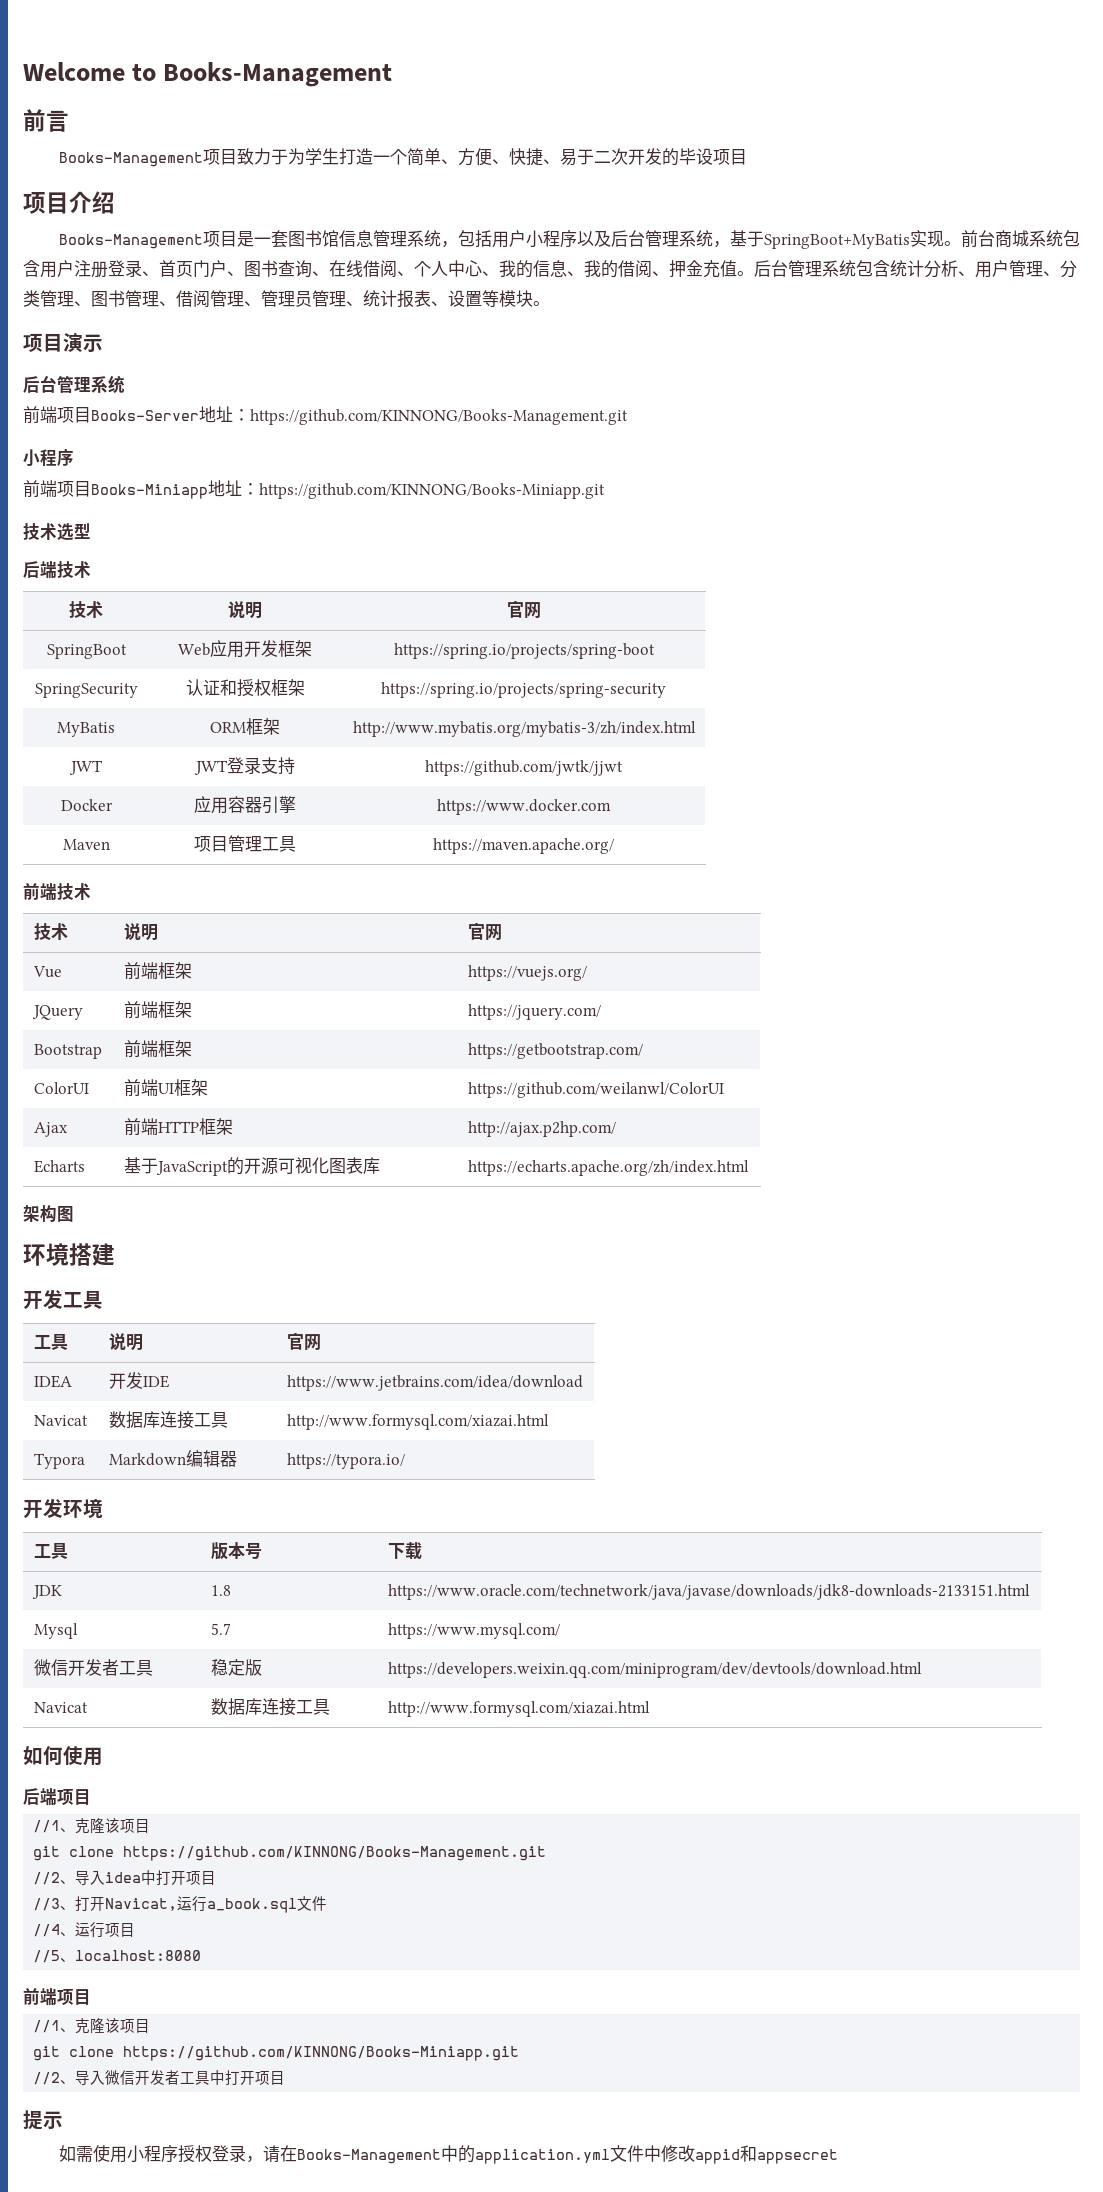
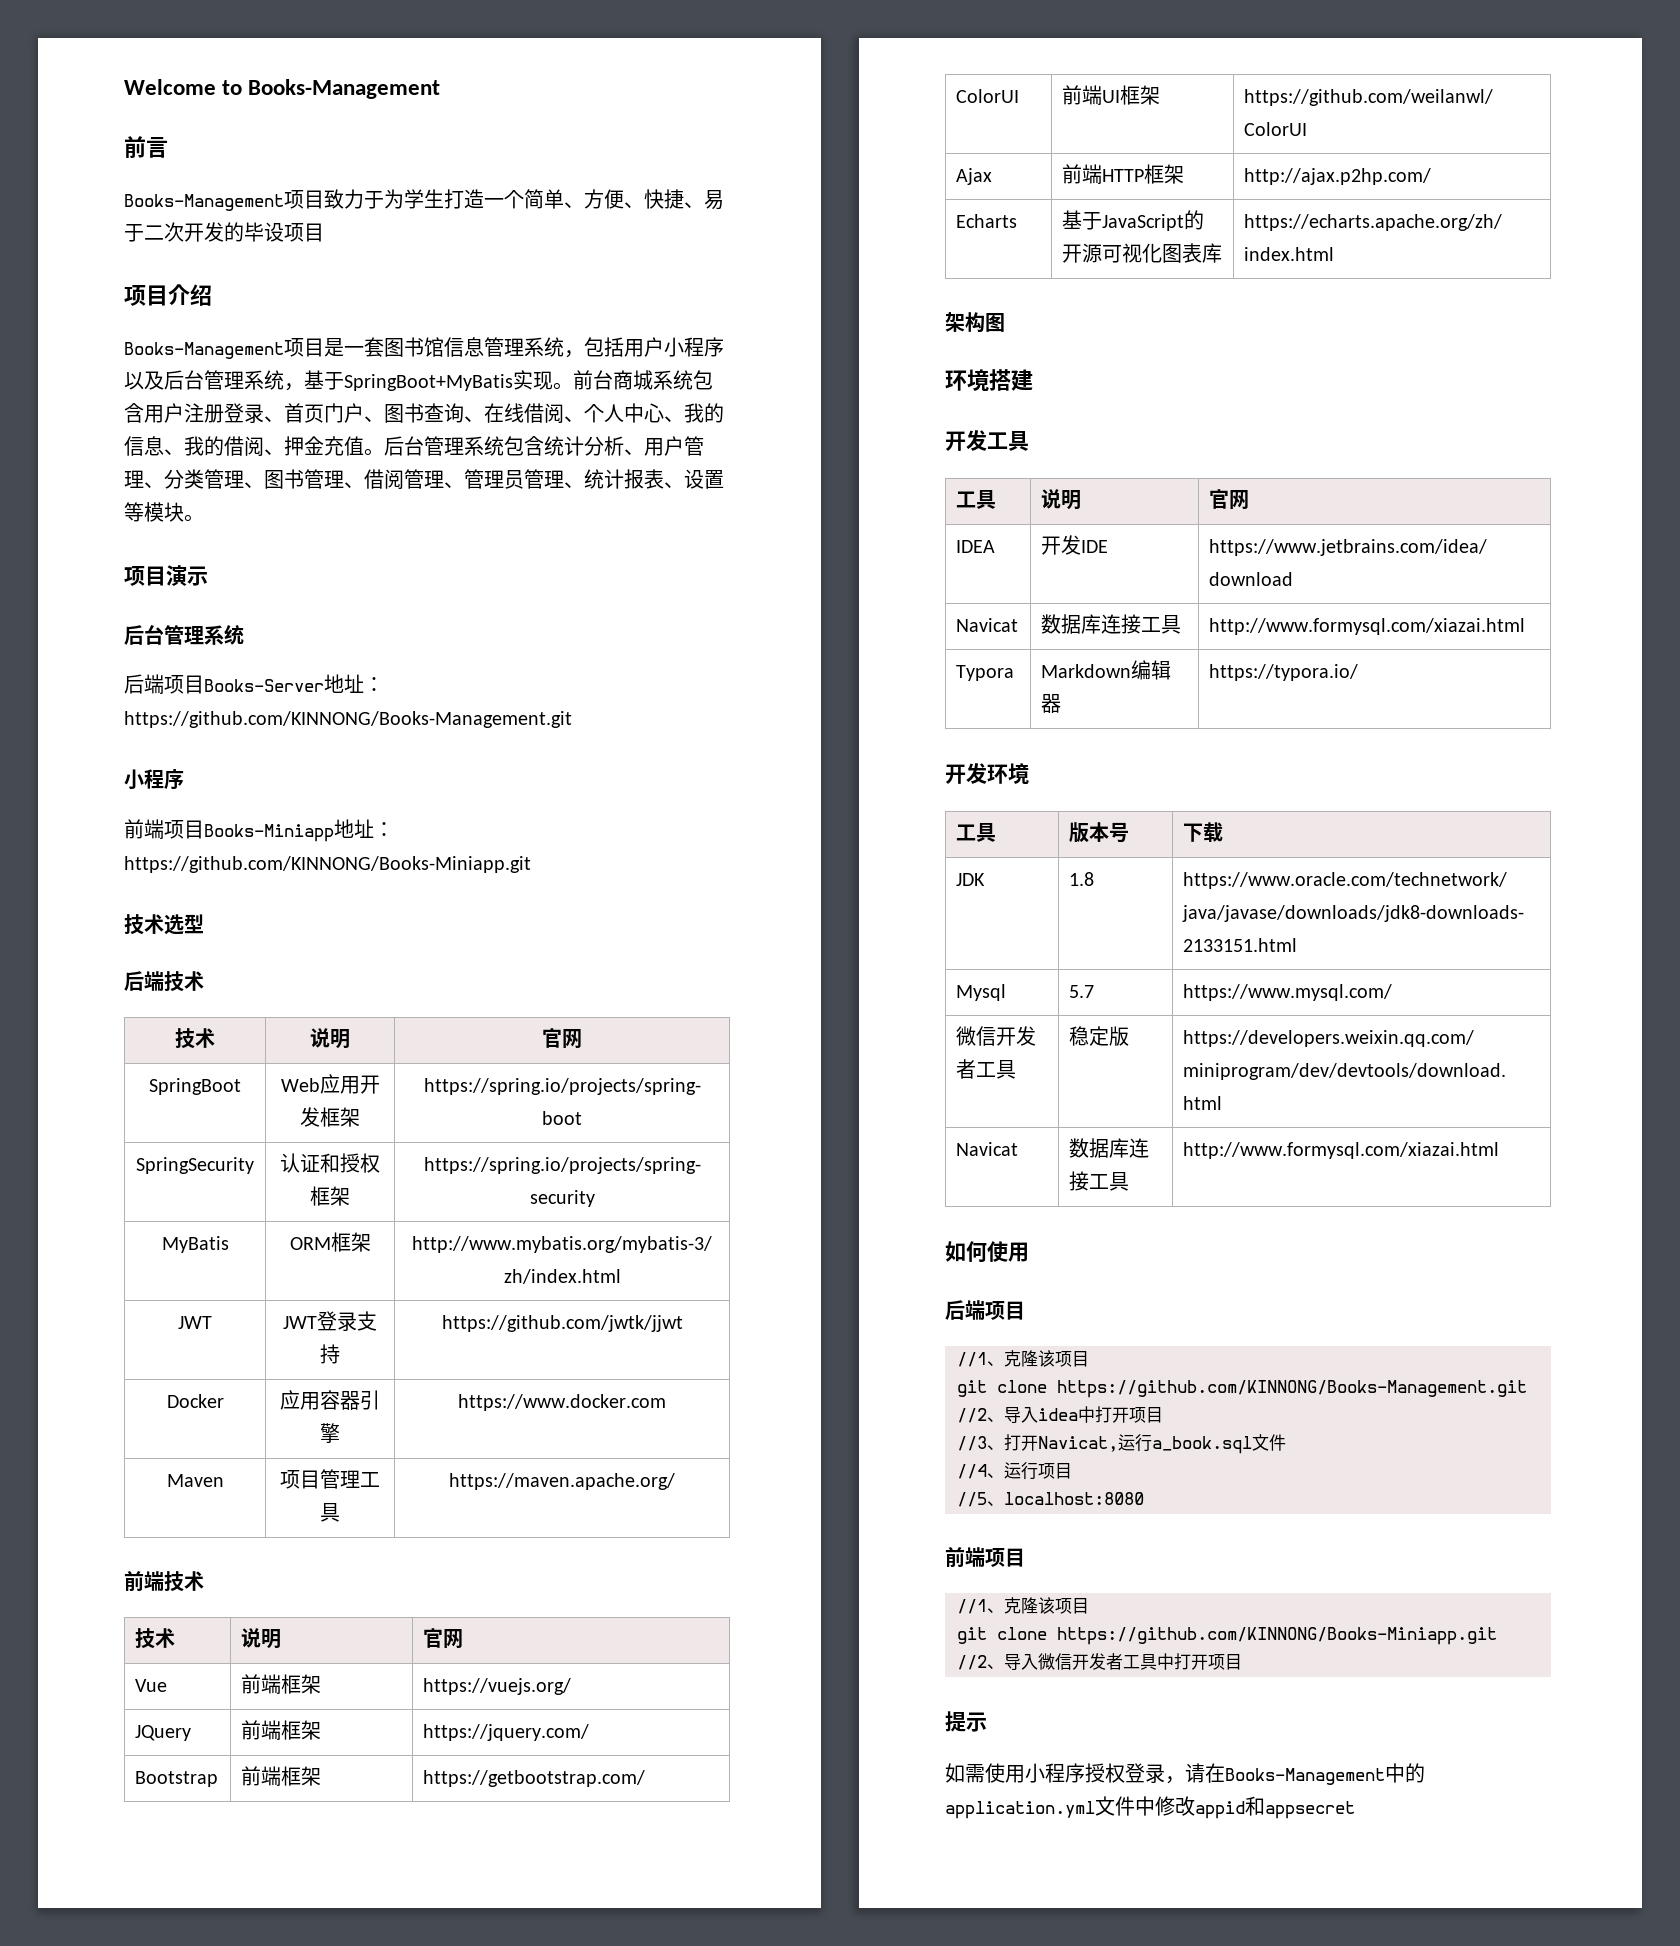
[23,406,40,424] 前 -> [124,674,144,694] 后

